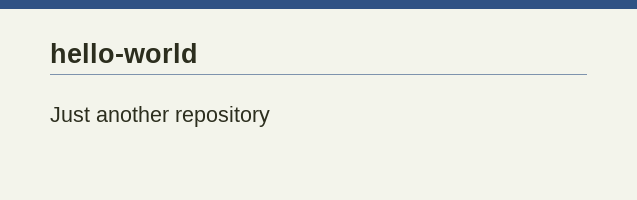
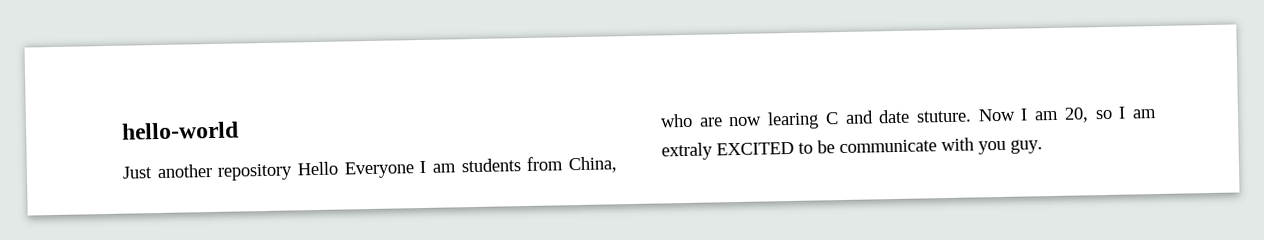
(270, 116) none -> [297,156,617,179] [660,106,1157,130] [661,137,1043,161] Hello Everyone I am students from China, who are now learing C and date stuture. Now I am 20, so I am extraly EXCITED to be communicate with you guy.

